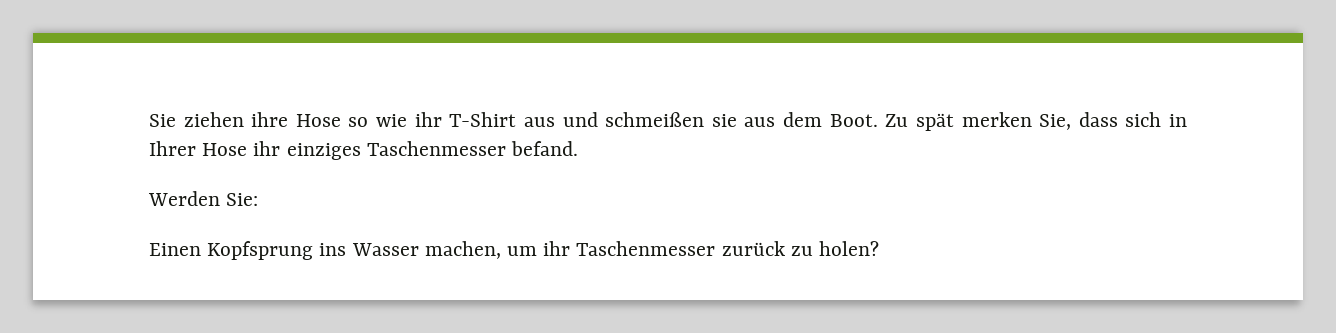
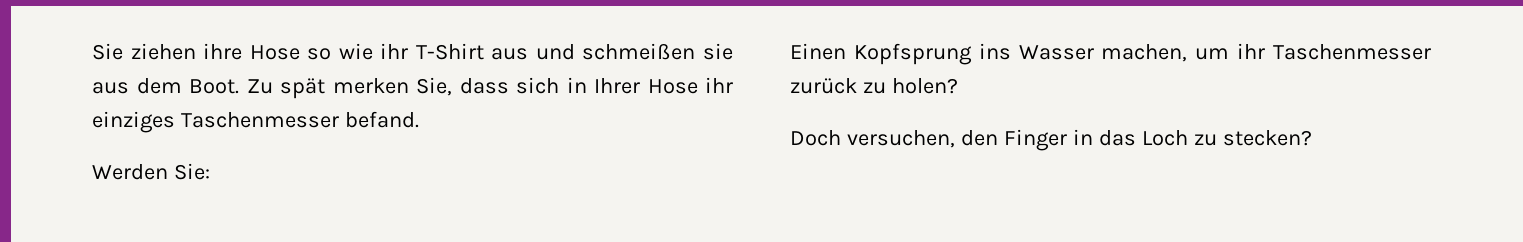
(880, 248) none -> [790,129,1312,151] // Doch versuchen, den Finger in das Loch zu stecken?

